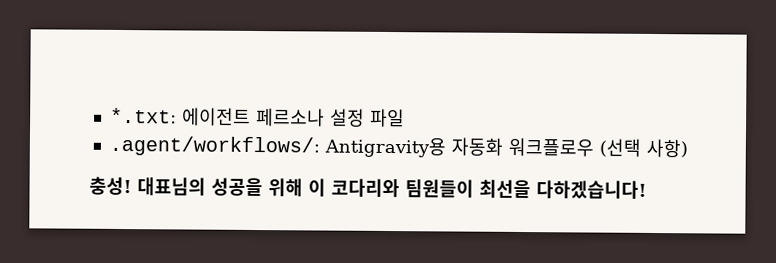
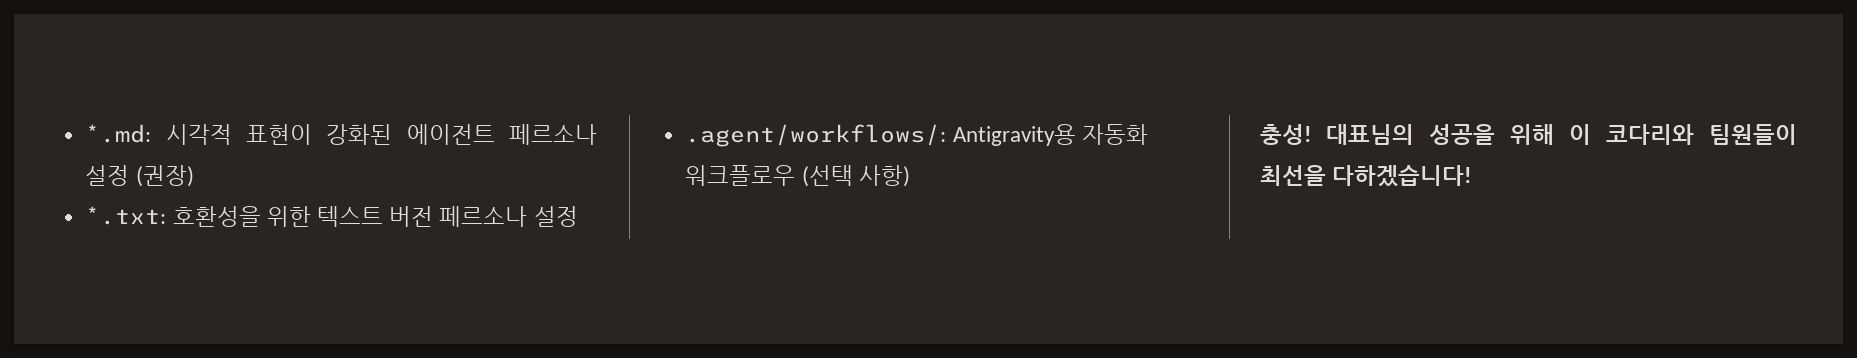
[109,107,405,128] *.txt: 에이전트 페르소나 설정 파일 -> [85,124,597,145] [85,165,194,187] [85,206,578,227] *.md: 시각적 표현이 강화된 에이전트 페르소나 설정 (권장) // *.txt: 호환성을 위한 텍스트 버전 페르소나 설정

